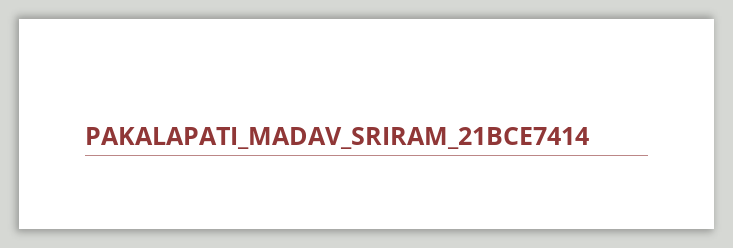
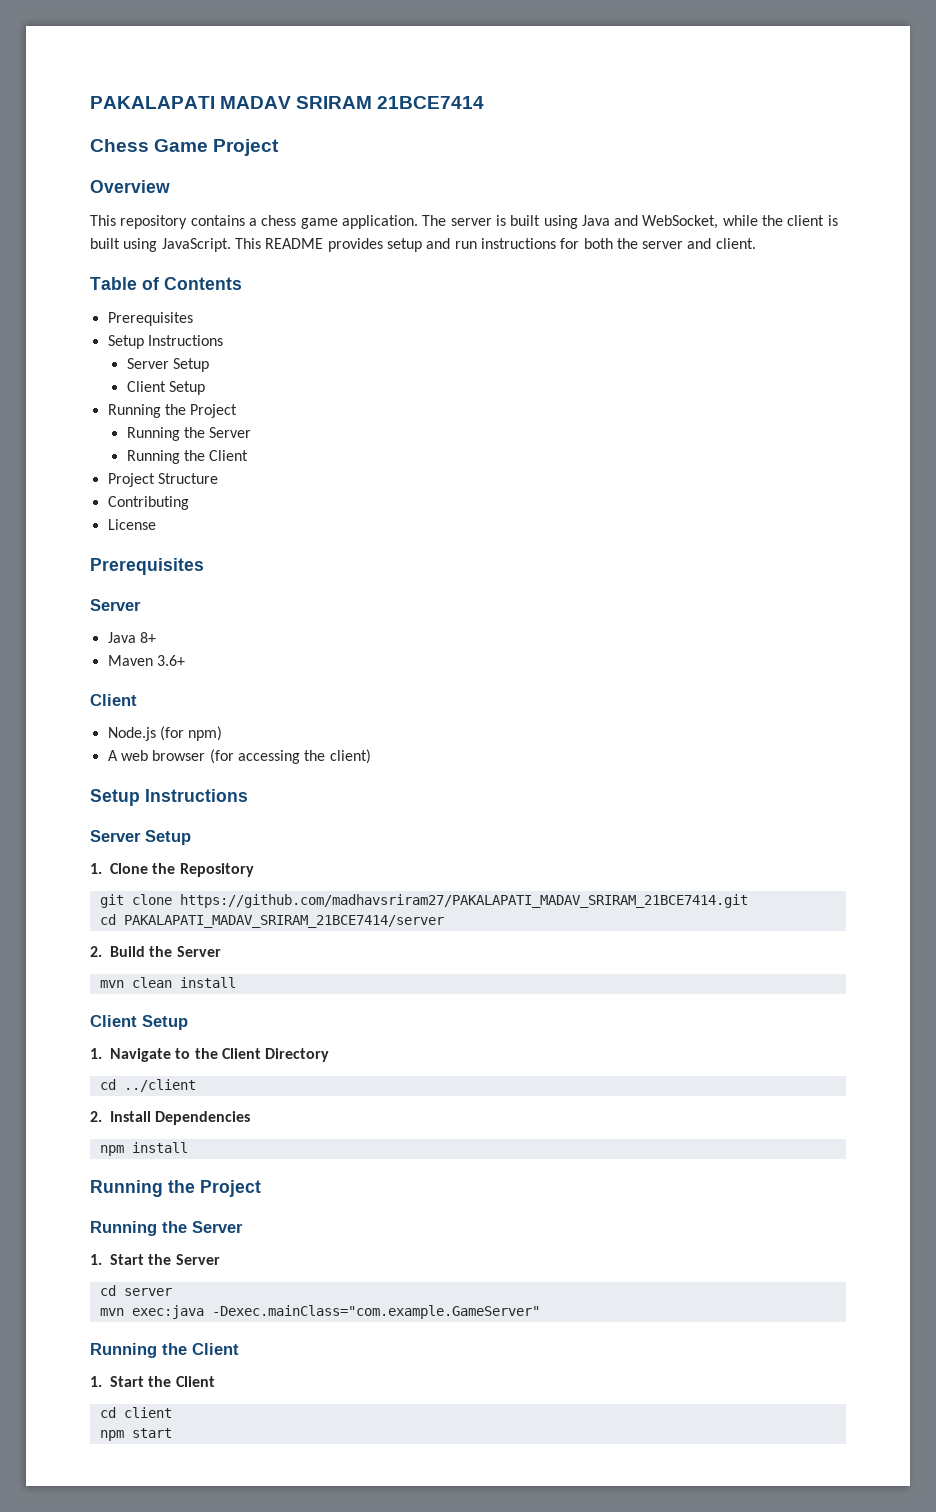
[85,127,589,149] PAKALAPATI_MADAV_SRIRAM_21BCE7414 -> [90,96,485,109] [90,139,280,156] [90,180,170,193] [90,215,838,229] [90,238,756,252] [90,277,242,290] [107,312,193,326] [107,335,223,349] [126,358,210,372] [126,381,206,395] [107,404,238,418] [126,427,252,441] [126,450,249,464] [107,473,218,487] [107,496,189,510] [107,519,156,530] [90,558,204,575] [90,599,141,611] [107,632,156,643] [107,655,185,666] [90,694,137,706] [107,726,223,741] [107,749,371,764] [90,789,248,806] [90,830,191,845] [90,863,254,877] [99,894,748,908] [99,914,444,928] [90,946,221,957] [99,977,236,988] [90,1015,188,1030] [90,1048,330,1062] [99,1079,196,1092] [90,1111,251,1125] [99,1142,188,1156] [90,1180,261,1197] [90,1221,243,1236] [90,1254,220,1265] [99,1285,172,1296] [99,1305,540,1319] [90,1343,239,1358] [90,1376,215,1387] [99,1407,172,1418] [99,1428,172,1441] PAKALAPATI MADAV SRIRAM 21BCE7414 // Chess Game Project // Overview // This repository contains a chess game application. The server is built using Java and WebSocket, while the client is built using JavaScript. This README provides setup and run instructions for both the server and client. // Table of Contents // Prerequisites // Setup Instructions // Server Setup // Client Setup // Running the Project // Running the Server // Running the Client // Project Structure // Contributing // License // Prerequisites // Server // Java 8+ // Maven 3.6+ // Client // Node.js (for npm) // A web browser (for accessing the client) // Setup Instructions // Server Setup // 1. Clone the Repository // git clone https://github.com/madhavsriram27/PAKALAPATI_MADAV_SRIRAM_21BCE7414.git // cd PAKALAPATI_MADAV_SRIRAM_21BCE7414/server // 2. Build the Server // mvn clean install // Client Setup // 1. Navigate to the Client Directory // cd ../client // 2. Install Dependencies // npm install // Running the Project // Running the Server // 1. Start the Server // cd server // mvn exec:java -Dexec.mainClass="com.example.GameServer" // Running the Client // 1. Start the Client // cd client // npm start

